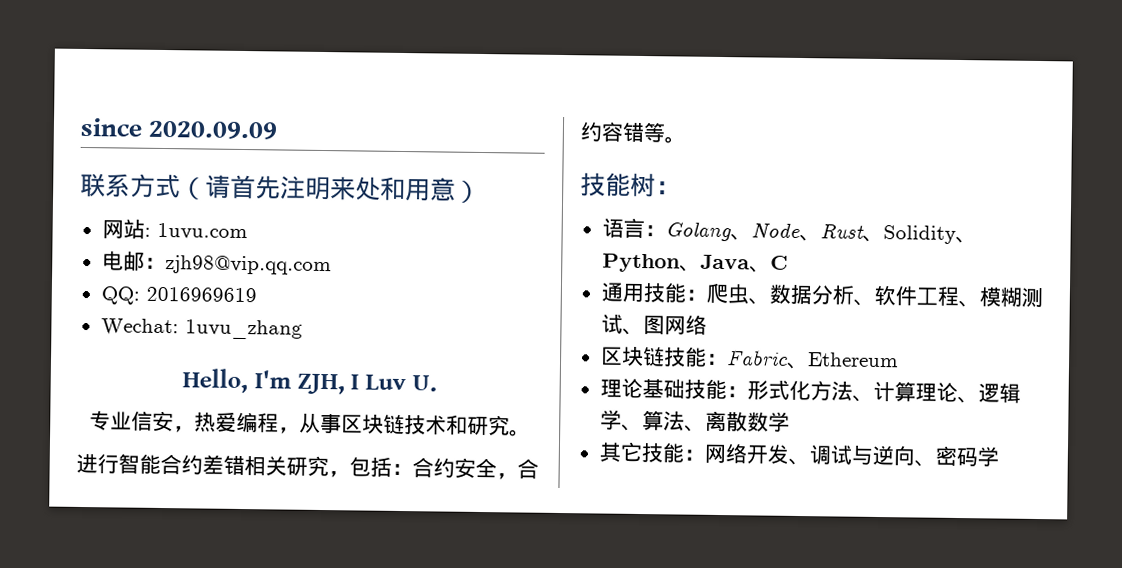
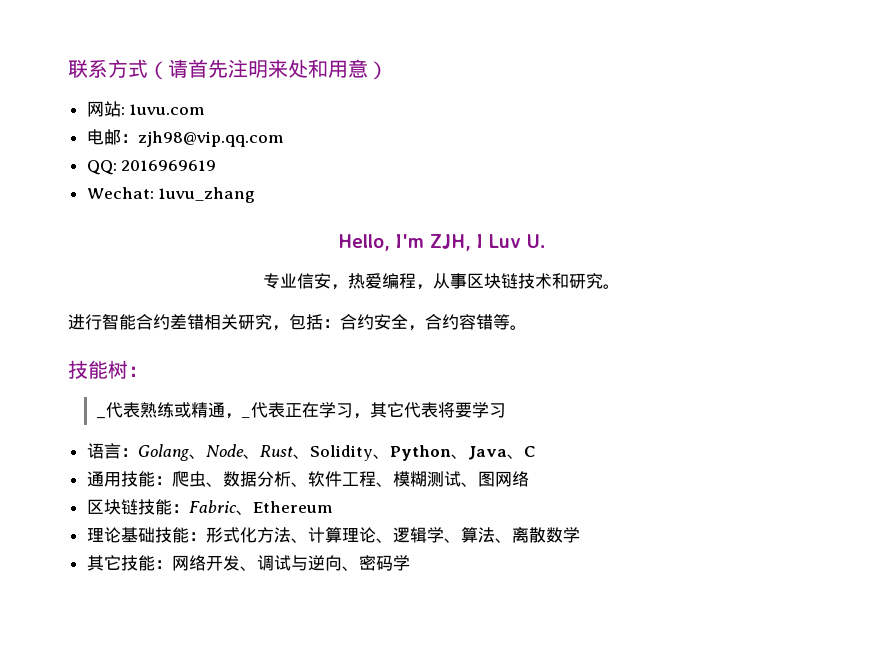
[80,117,279,140] since 2020.09.09 // -> (68, 68) none
(681, 188) none -> [95,402,506,419] // _代表熟练或精通，_代表正在学习，其它代表将要学习

